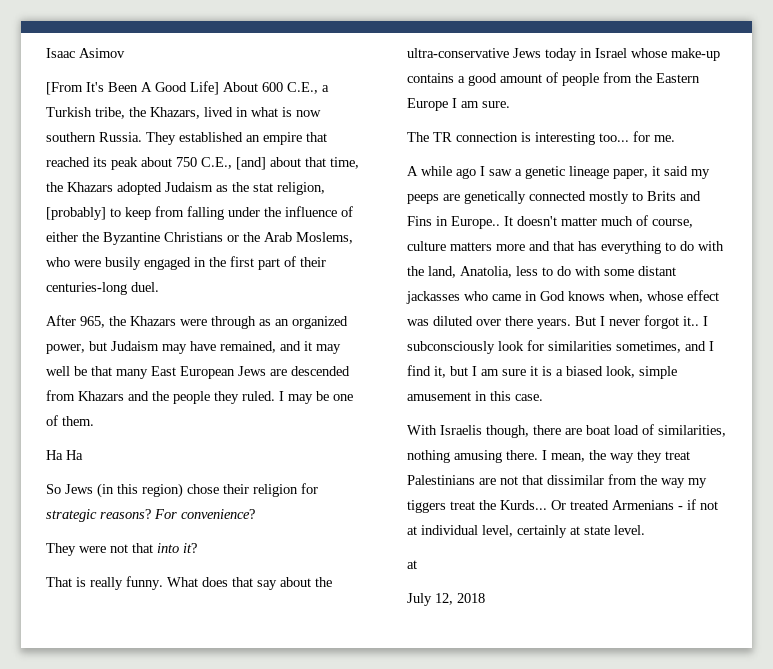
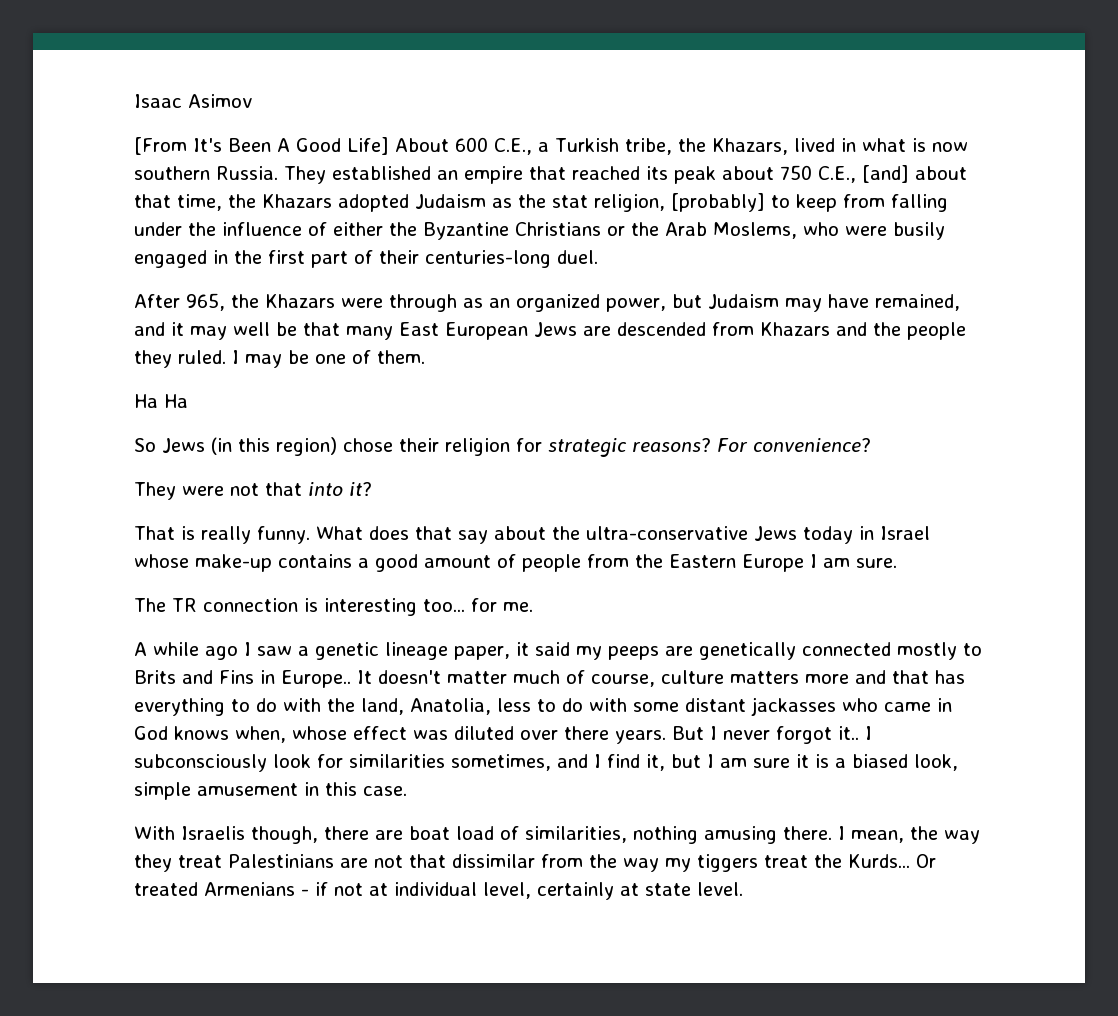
[407,560,417,569] [407,593,485,606] // at // July 12, 2018 -> (743, 889) none

